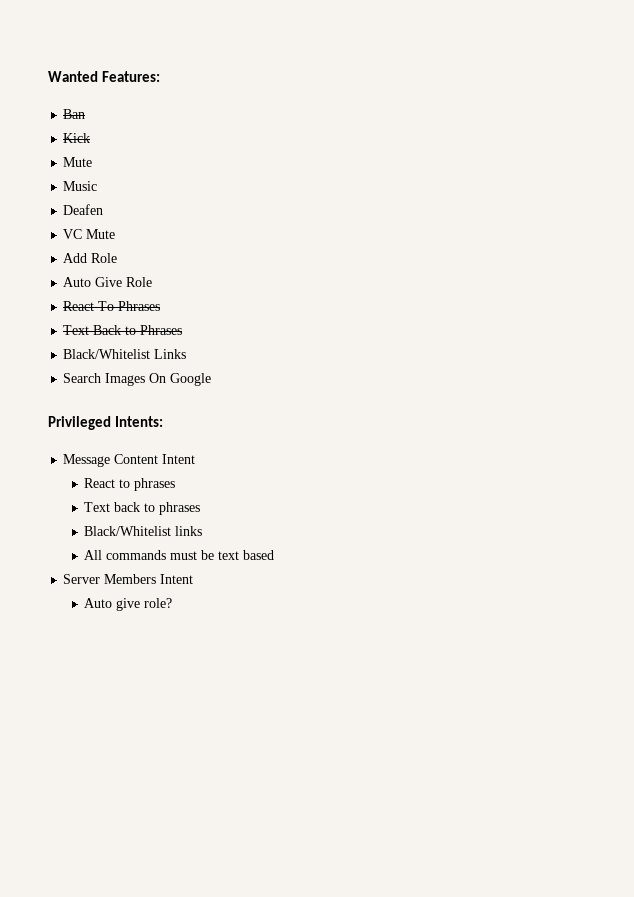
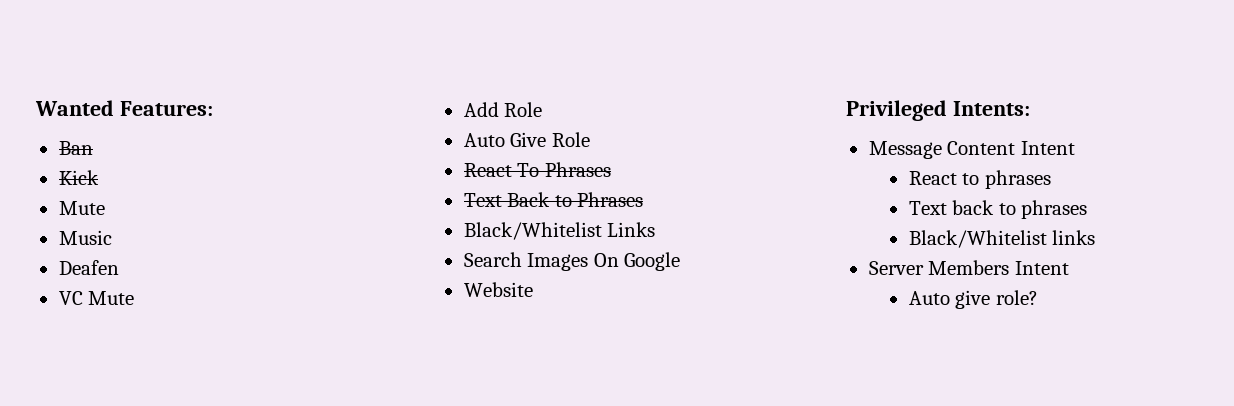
(212, 379) none -> [463,282,533,297] // Website
[84,550,275,560] // All commands must be text based -> (1096, 237) none

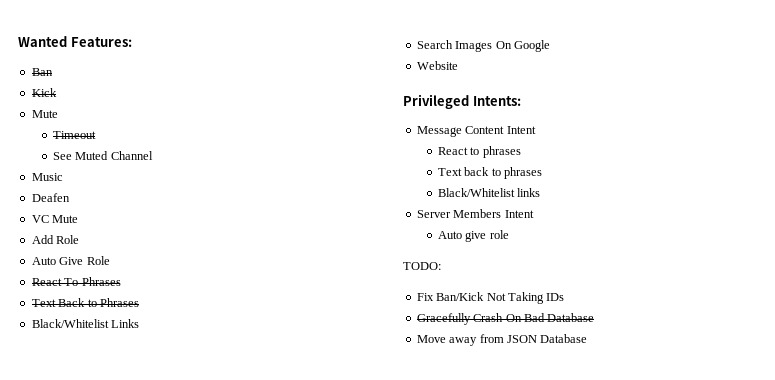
(105, 208) none -> [53,131,97,139] [53,151,153,160] // Timeout // See Muted Channel
[995,290,1038,305] role? -> [489,230,509,239] [403,262,441,270] [416,292,565,304] [416,313,595,325] [416,334,588,346] role // TODO: // Fix Ban/Kick Not Taking IDs // Gracefully Crash On Bad Database // Move away from JSON Database

